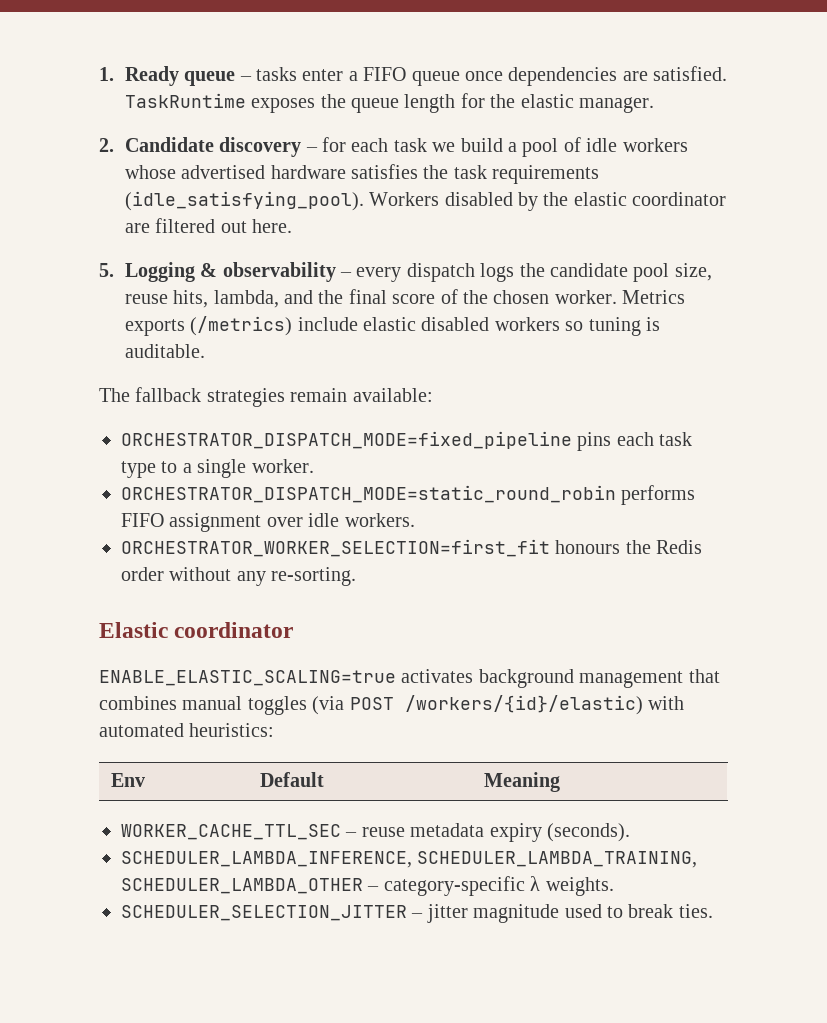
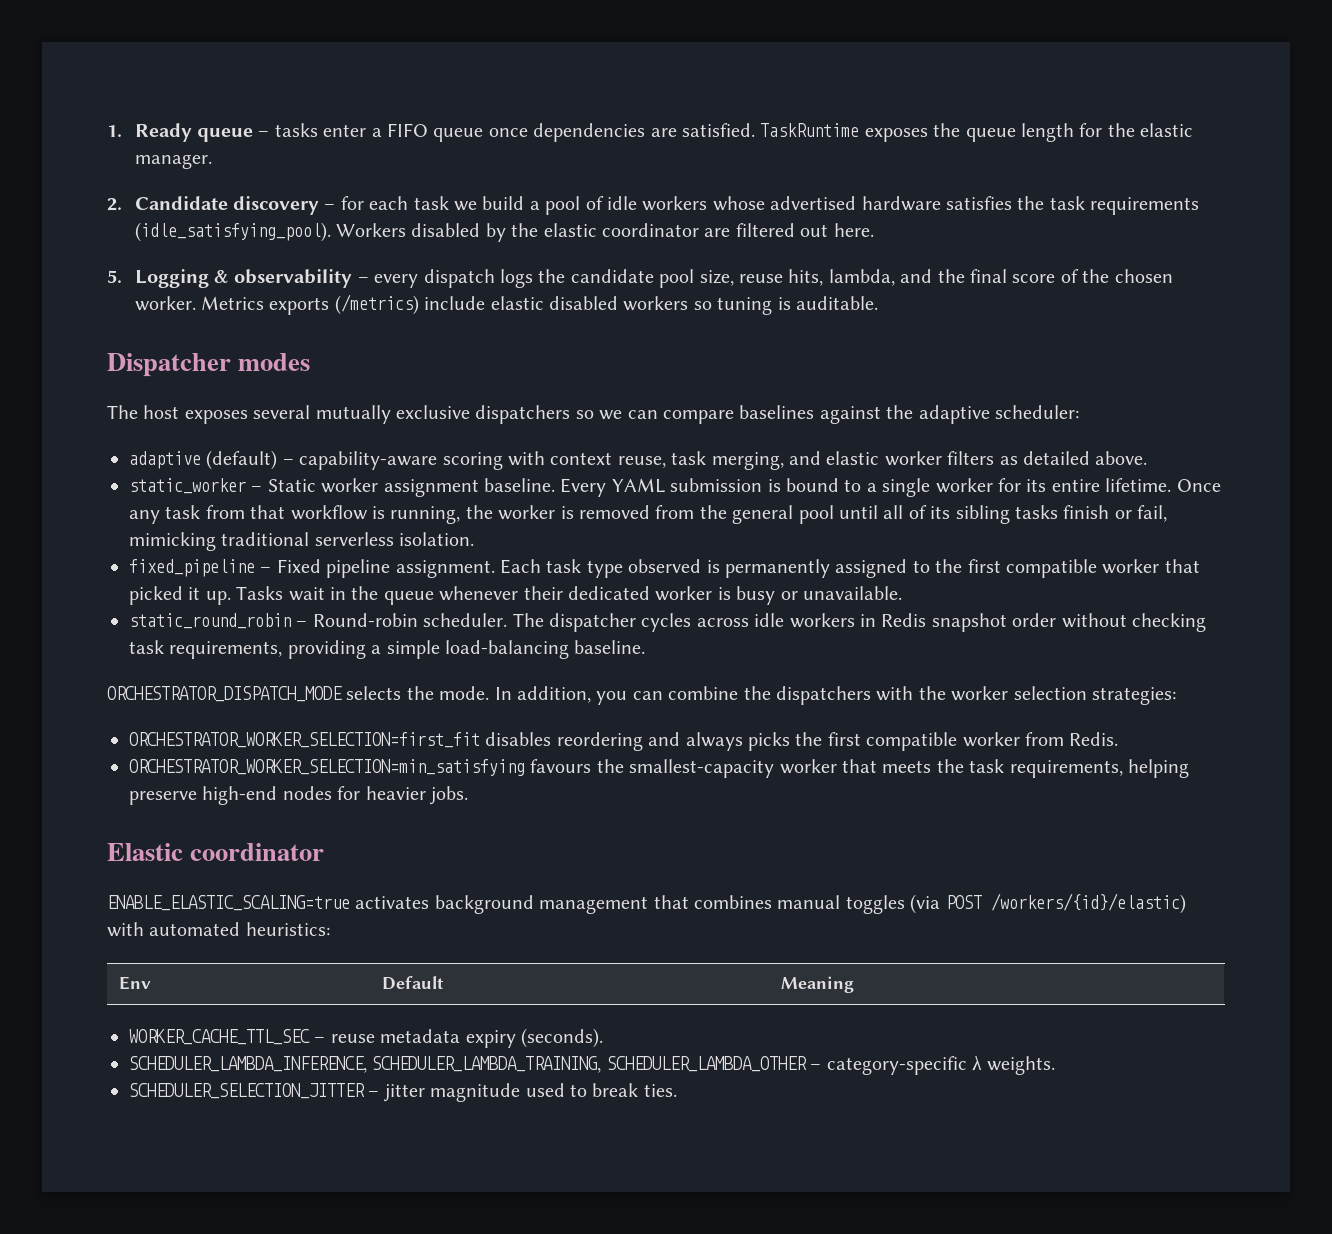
[99,387,433,407] [121,431,693,451] [121,459,314,478] [121,485,696,505] [121,513,415,532] [121,539,703,557] [121,567,357,586] // The fallback strategies remain available: // ORCHESTRATOR_DISPATCH_MODE=fixed_pipeline pins each task type to a single worker. // ORCHESTRATOR_DISPATCH_MODE=static_round_robin performs FIFO assignment over idle workers. // ORCHESTRATOR_WORKER_SELECTION=first_fit honours the Redis order without any re-sorting. -> [107,353,311,377] [107,405,1079,424] [129,450,1148,470] [129,478,1221,497] [129,505,1168,524] [129,532,475,551] [129,559,1200,578] [129,586,902,605] [129,613,1206,632] [129,640,646,659] [107,686,1176,705] [129,732,1119,751] [129,759,1189,778] [129,786,468,805] // Dispatcher modes // The host exposes several mutually exclusive dispatchers so we can compare baselines against the adaptive scheduler: // adaptive (default) – capability-aware scoring with context reuse, task merging, and elastic worker filters as detailed above. // static_worker – Static worker assignment baseline. Every YAML submission is bound to a single worker for its entire lifetime. Once any task from that workflow is running, the worker is removed from the general pool until all of its sibling tasks finish or fail, mimicking traditional serverless isolation. // fixed_pipeline – Fixed pipeline assignment. Each task type observed is permanently assigned to the first compatible worker that picked it up. Tasks wait in the queue whenever their dedicated worker is busy or unavailable. // static_round_robin – Round-robin scheduler. The dispatcher cycles across idle workers in Redis snapshot order without checking task requirements, providing a simple load-balancing baseline. // ORCHESTRATOR_DISPATCH_MODE selects the mode. In addition, you can combine the dispatchers with the worker selection strategies: // ORCHESTRATOR_WORKER_SELECTION=first_fit disables reordering and always picks the first compatible worker from Redis. // ORCHESTRATOR_WORKER_SELECTION=min_satisfying favours the smallest-capacity worker that meets the task requirements, helping preserve high-end nodes for heavier jobs.

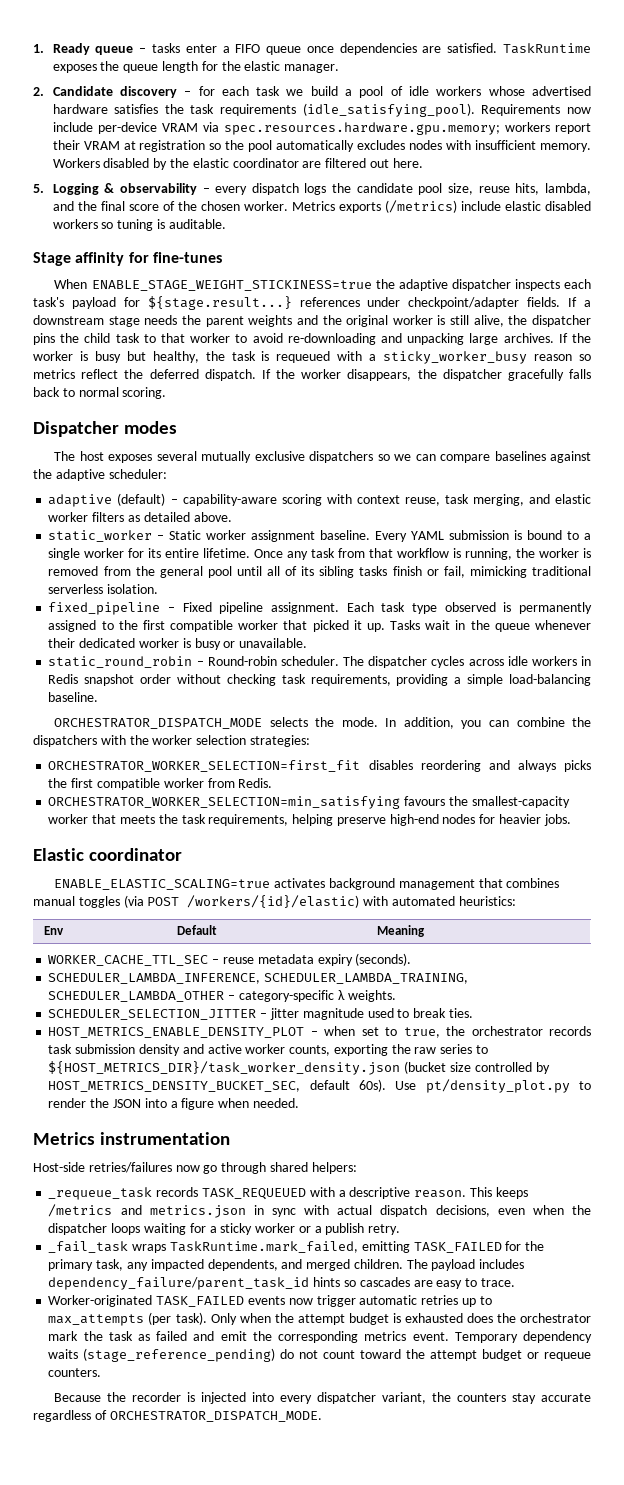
(331, 232) none -> [481,104,591,116] [52,122,591,135] [52,140,591,152] Requirements now include per-device VRAM via spec.resources.hardware.gpu.memory; workers report their VRAM at registration so the pool automatically excludes nodes with insufficient memory.
(879, 303) none -> [33,252,222,266] [54,279,591,291] [33,296,592,310] [33,315,591,327] [33,333,591,345] [33,351,591,364] [33,369,592,381] [33,387,167,399] // Stage affinity for fine-tunes // When ENABLE_STAGE_WEIGHT_STICKINESS=true the adaptive dispatcher inspects each task's payload for ${stage.result...} references under checkpoint/adapter fields. If a downstream stage needs the parent weights and the original worker is still alive, the dispatcher pins the child task to that worker to avoid re-downloading and unpacking large archives. If the worker is busy but healthy, the task is requeued with a sticky_worker_busy reason so metrics reflect the deferred dispatch. If the worker disappears, the dispatcher gracefully falls back to normal scoring.
(677, 1090) none -> [48,1026,591,1038] [48,1044,488,1056] [48,1061,550,1075] [48,1079,591,1093] [48,1098,299,1110] [33,1132,231,1145] [33,1162,357,1174] [48,1187,528,1200] [48,1204,591,1218] [48,1223,401,1235] [48,1241,545,1253] [48,1259,525,1271] [48,1277,515,1290] [48,1295,492,1307] [48,1312,592,1326] [48,1331,592,1343] [48,1348,591,1362] [48,1368,102,1377] [54,1392,591,1404] [33,1410,322,1422] // HOST_METRICS_ENABLE_DENSITY_PLOT – when set to true, the orchestrator records task submission density and active worker counts, exporting the raw series to ${HOST_METRICS_DIR}/task_worker_density.json (bucket size controlled by HOST_METRICS_DENSITY_BUCKET_SEC, default 60s). Use pt/density_plot.py to render the JSON into a figure when needed. // Metrics instrumentation // Host-side retries/failures now go through shared helpers: // _requeue_task records TASK_REQUEUED with a descriptive reason. This keeps /metrics and metrics.json in sync with actual dispatch decisions, even when the dispatcher loops waiting for a sticky worker or a publish retry. // _fail_task wraps TaskRuntime.mark_failed, emitting TASK_FAILED for the primary task, any impacted dependents, and merged children. The payload includes dependency_failure/parent_task_id hints so cascades are easy to trace. // Worker-originated TASK_FAILED events now trigger automatic retries up to max_attempts (per task). Only when the attempt budget is exhausted does the orchestrator mark the task as failed and emit the corresponding metrics event. Temporary dependency waits (stage_reference_pending) do not count toward the attempt budget or requeue counters. // Because the recorder is injected into every dispatcher variant, the counters stay accurate regardless of ORCHESTRATOR_DISPATCH_MODE.

